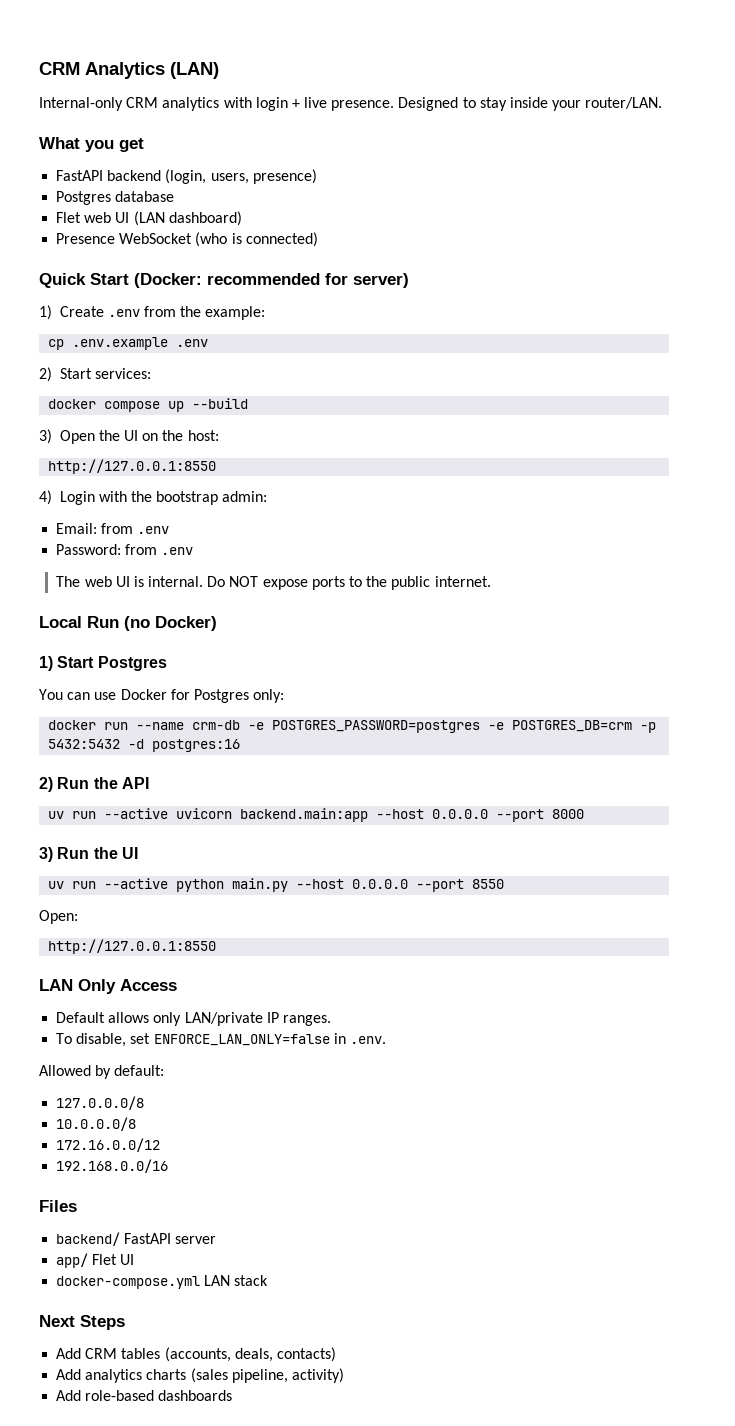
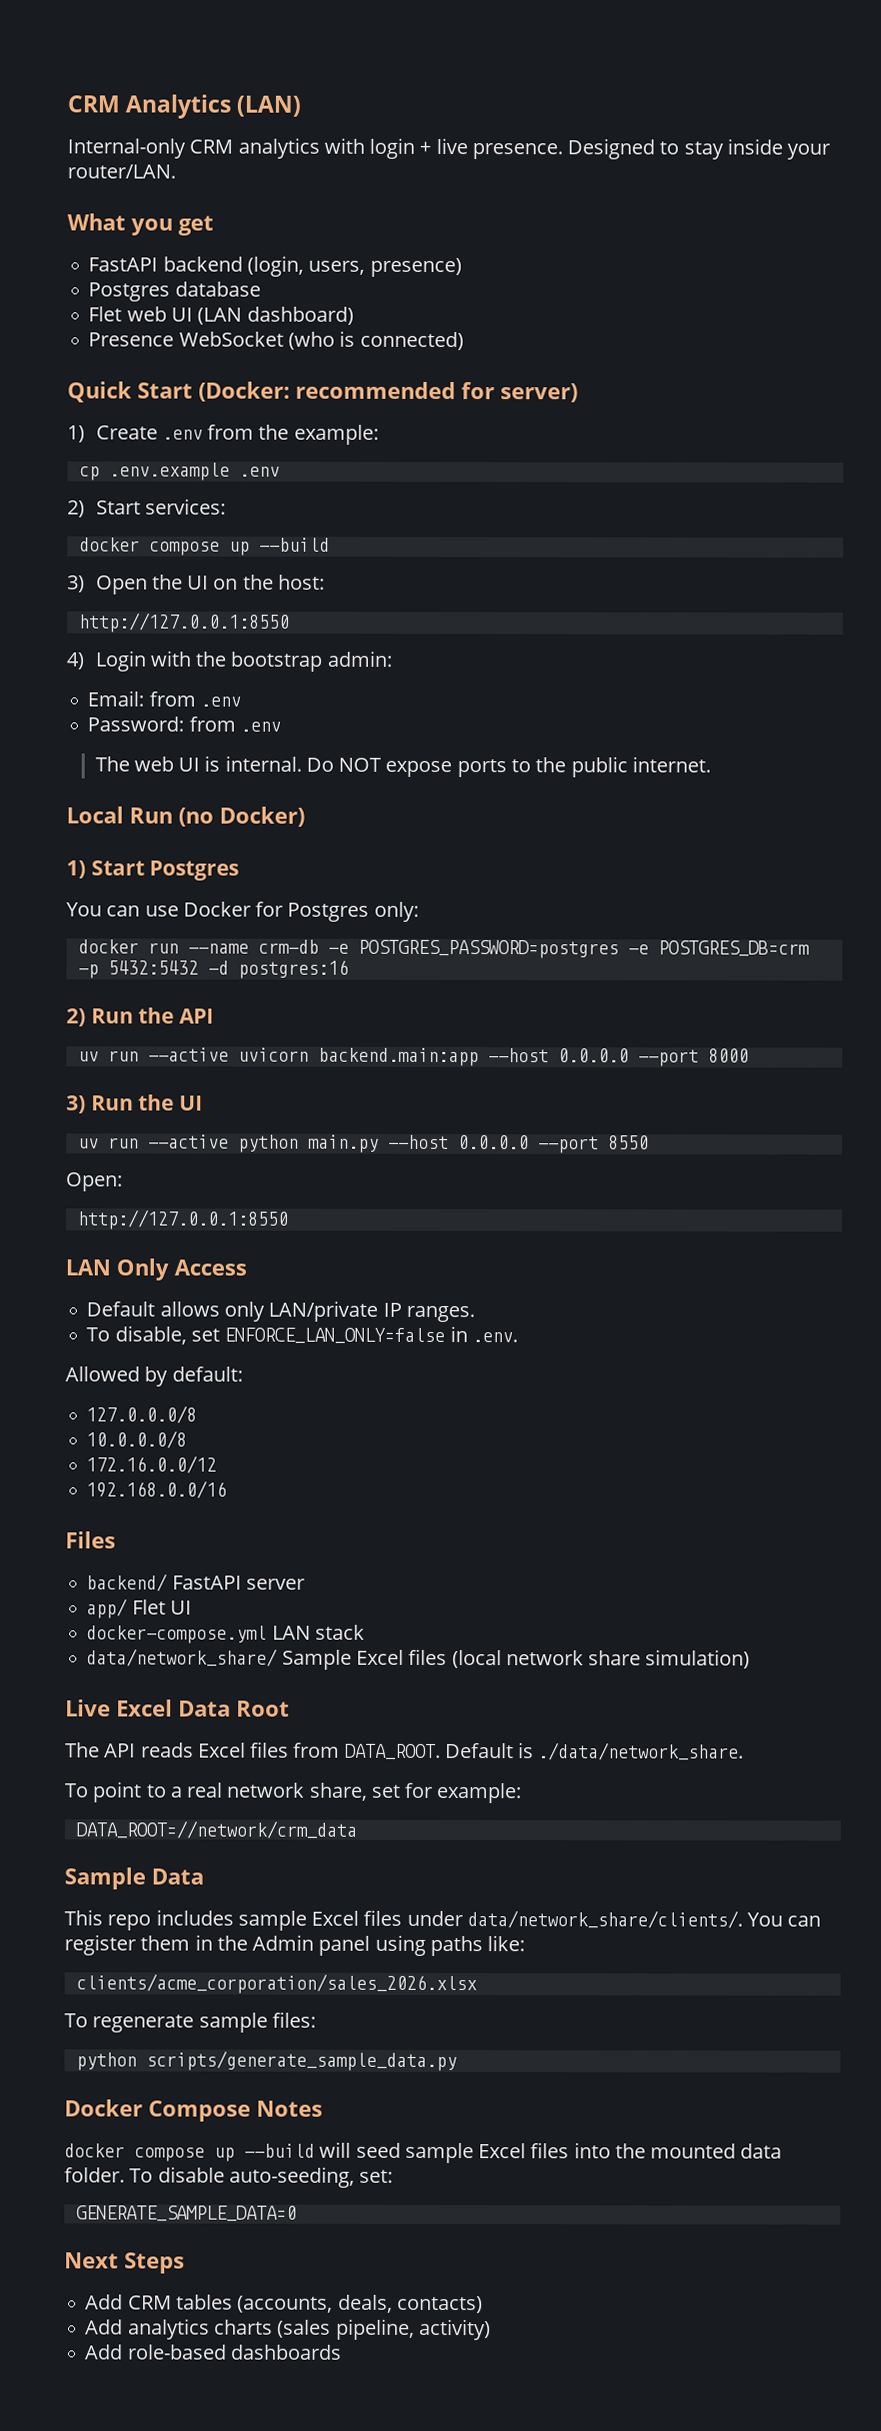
(269, 1280) none -> [86,1648,751,1670] [65,1699,290,1717] [65,1741,745,1761] [64,1781,523,1804] [75,1820,357,1839] [64,1867,204,1890] [64,1909,822,1931] [64,1934,526,1957] [75,1973,477,1995] [64,2011,316,2033] [75,2050,457,2072] [64,2099,323,2122] [64,2141,783,2164] [64,2166,394,2188] [75,2205,297,2222] // data/network_share/ Sample Excel files (local network share simulation) // Live Excel Data Root // The API reads Excel files from DATA_ROOT. Default is ./data/network_share. // To point to a real network share, set for example: // DATA_ROOT=//network/crm_data // Sample Data // This repo includes sample Excel files under data/network_share/clients/. You can register them in the Admin panel using paths like: // clients/acme_corporation/sales_2026.xlsx // To regenerate sample files: // python scripts/generate_sample_data.py // Docker Compose Notes // docker compose up --build will seed sample Excel files into the mounted data folder. To disable auto-seeding, set: // GENERATE_SAMPLE_DATA=0

